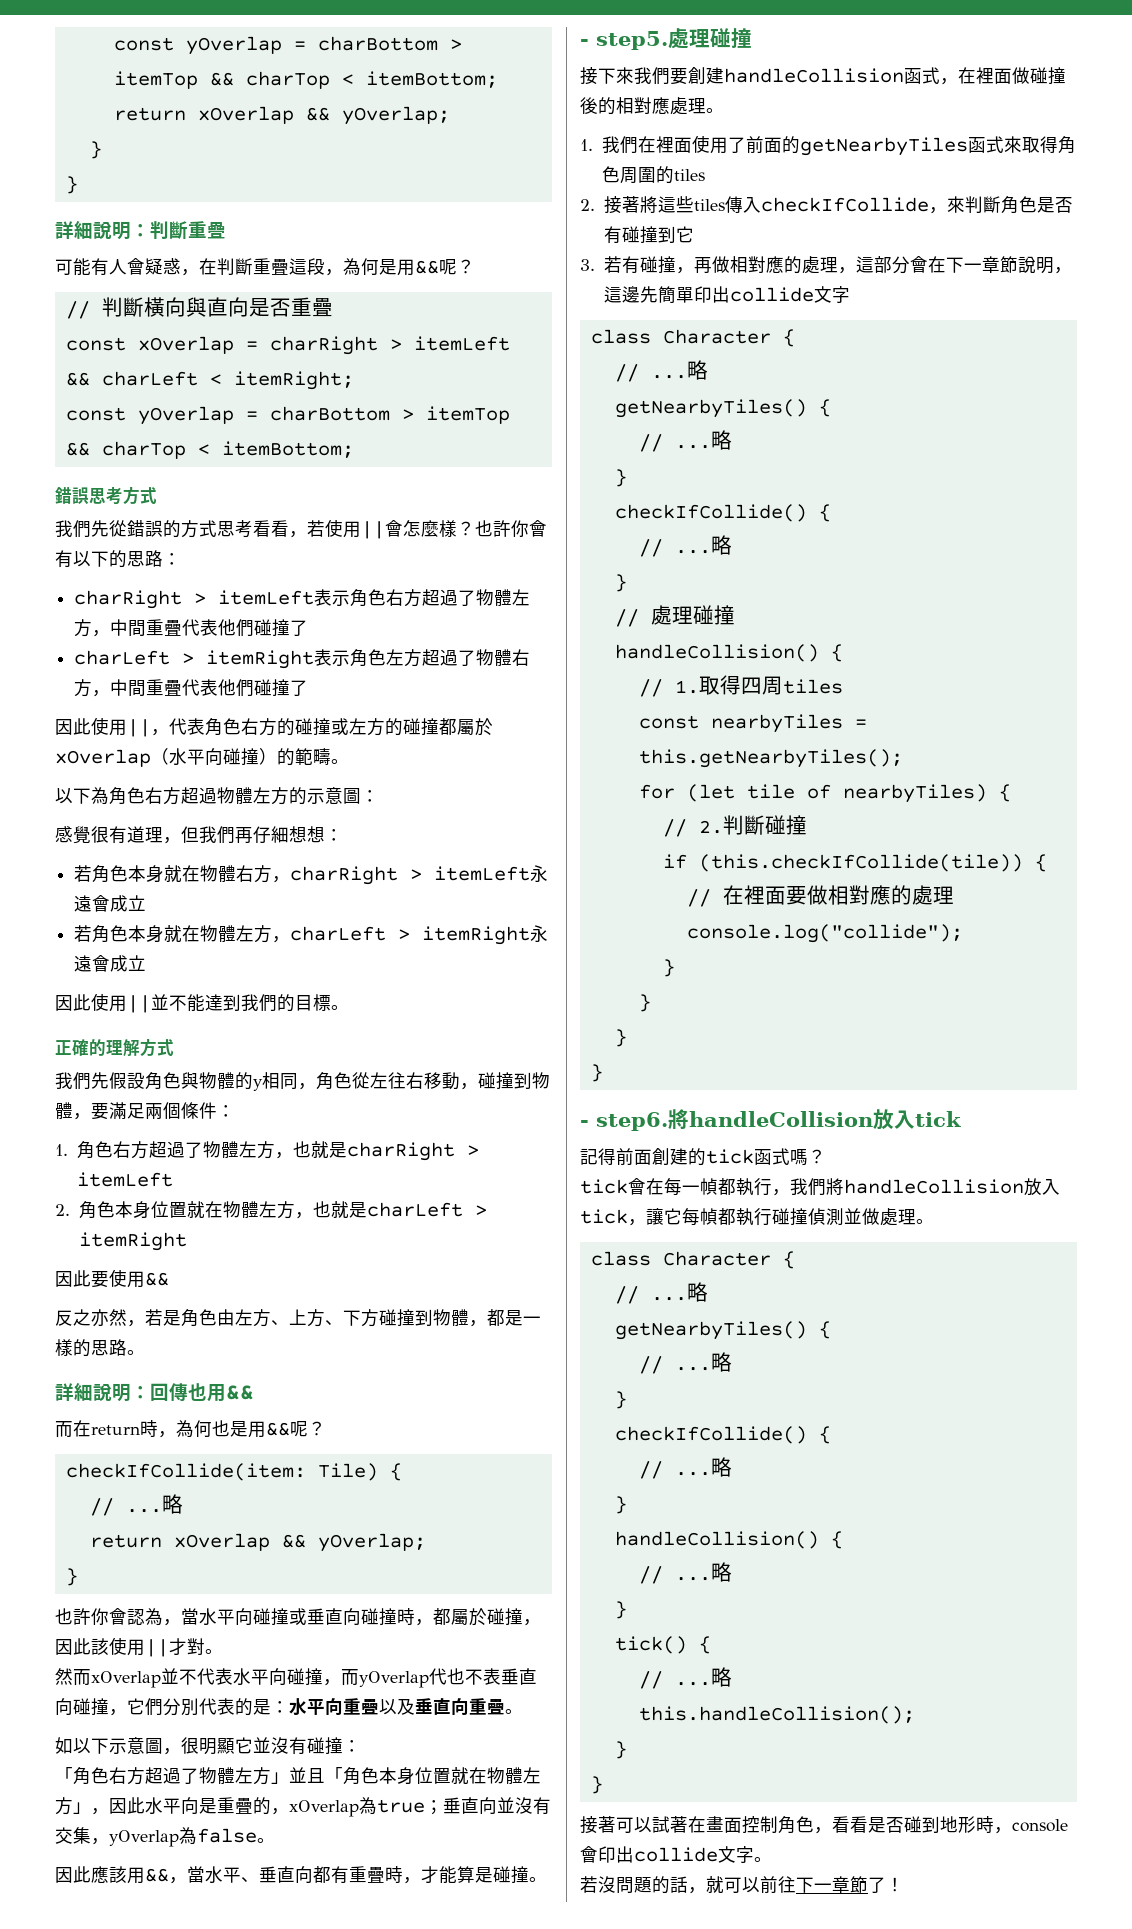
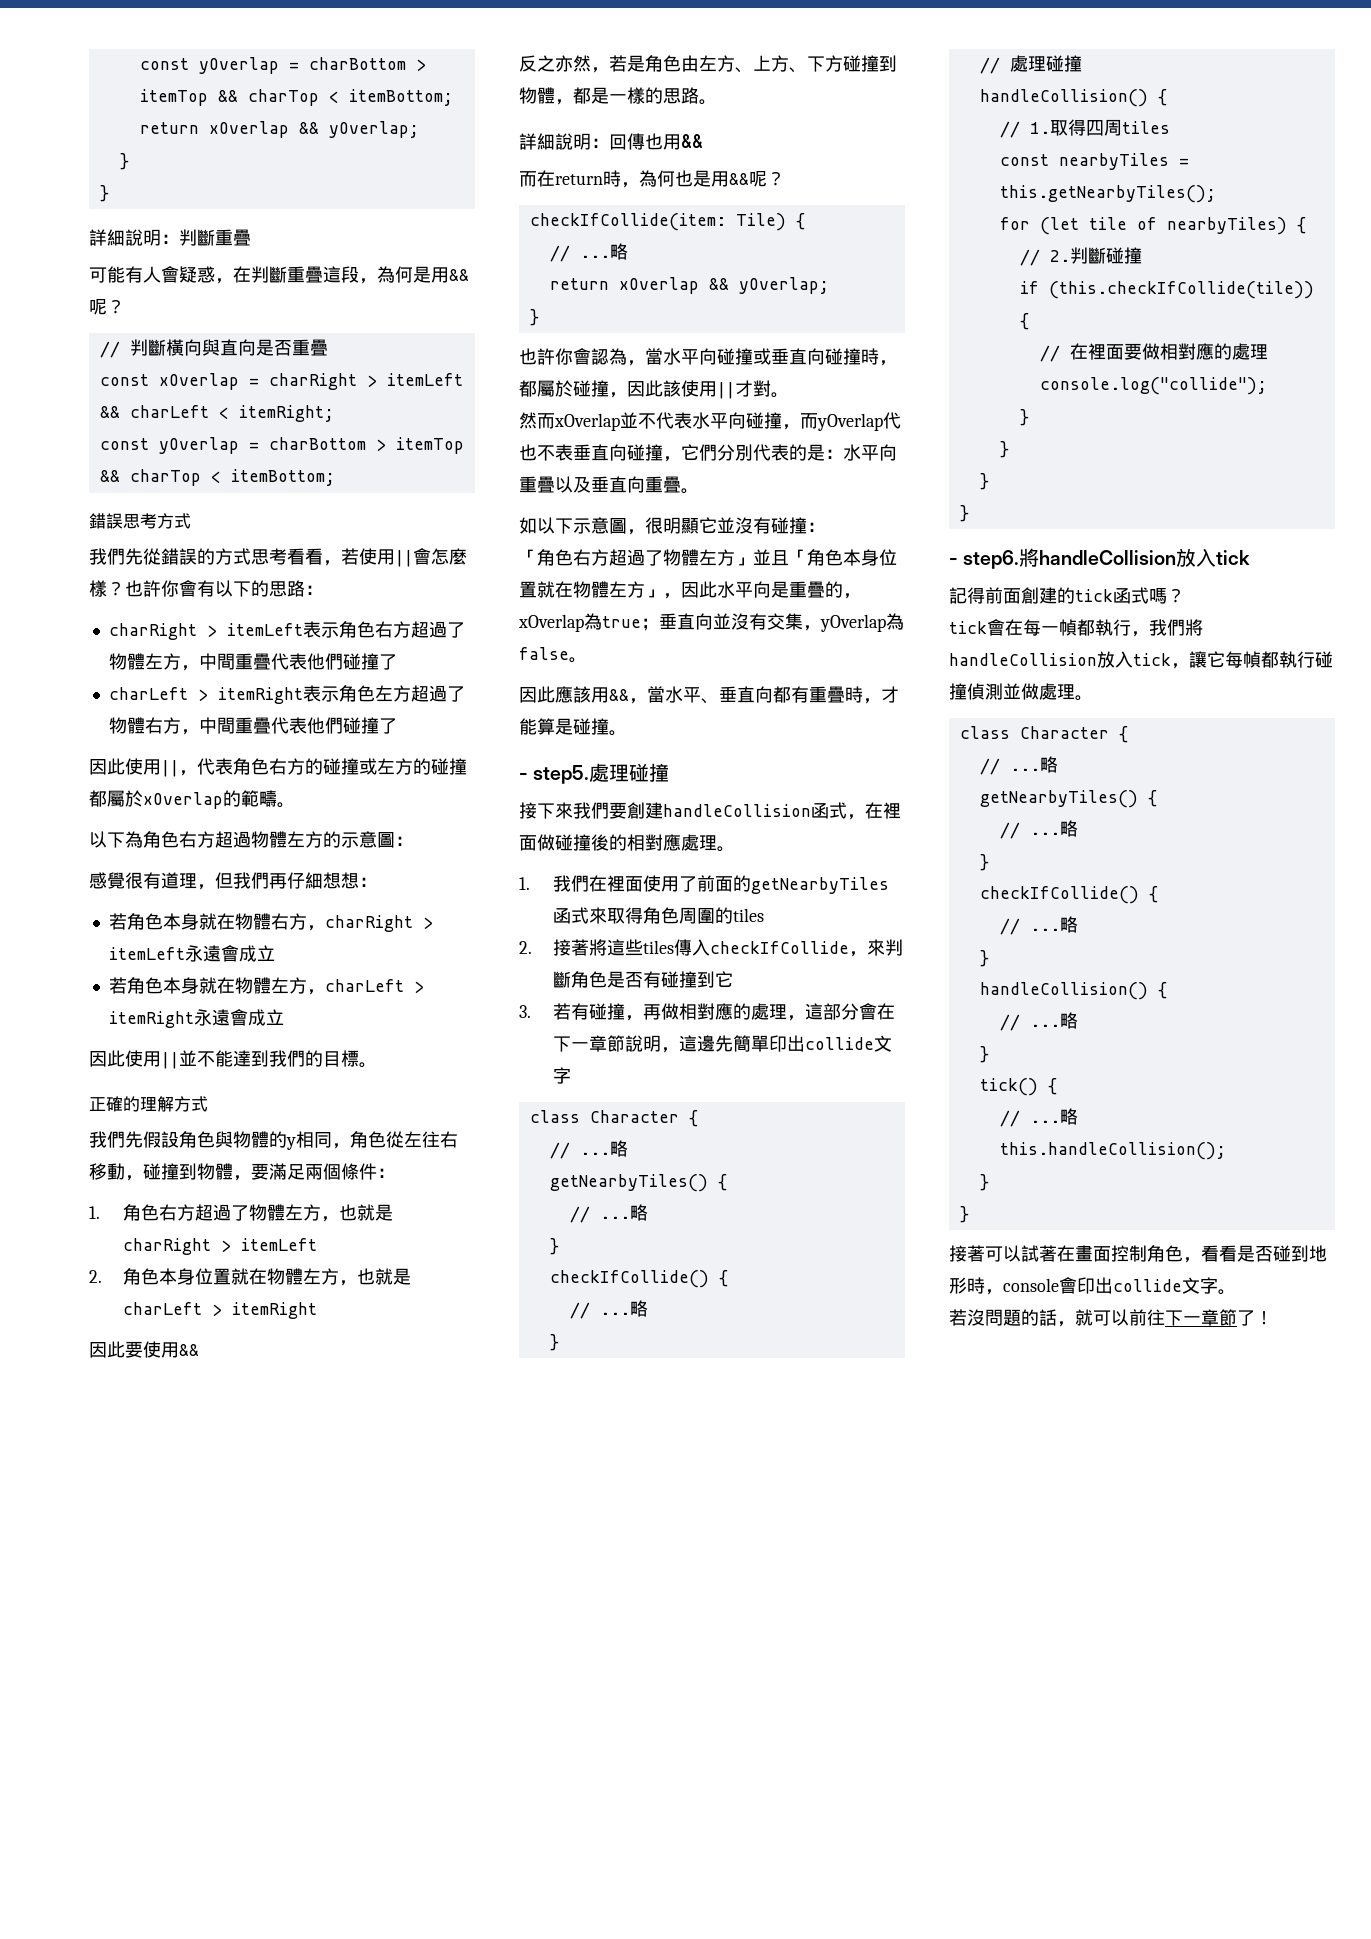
[151,748,277,766] （水平向碰撞） -> (223, 800) none

